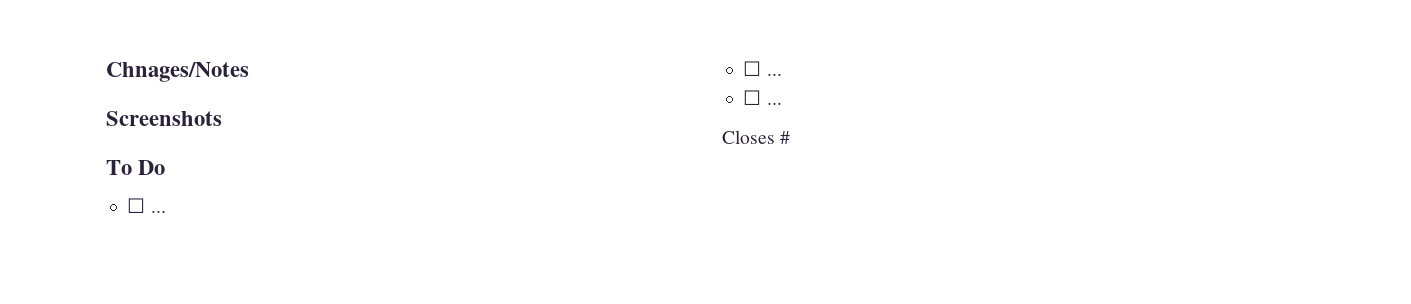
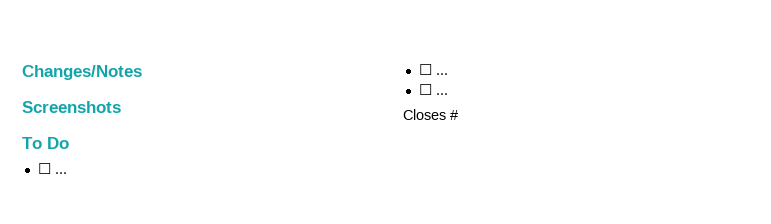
[106,62,249,82] Chnages/Notes -> [22,65,142,80] Changes/Notes

